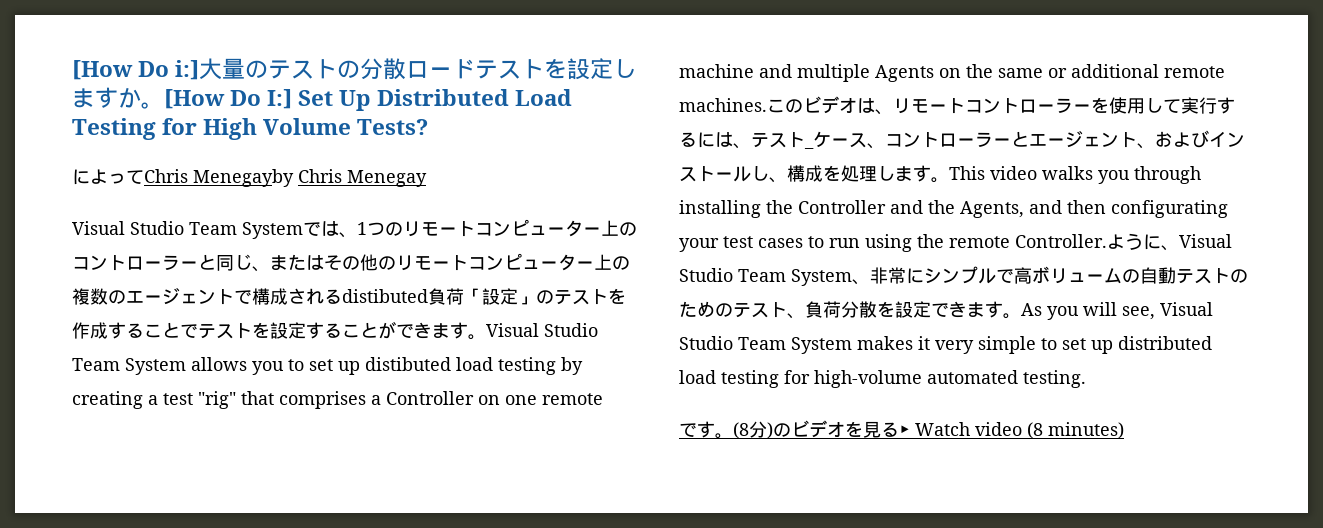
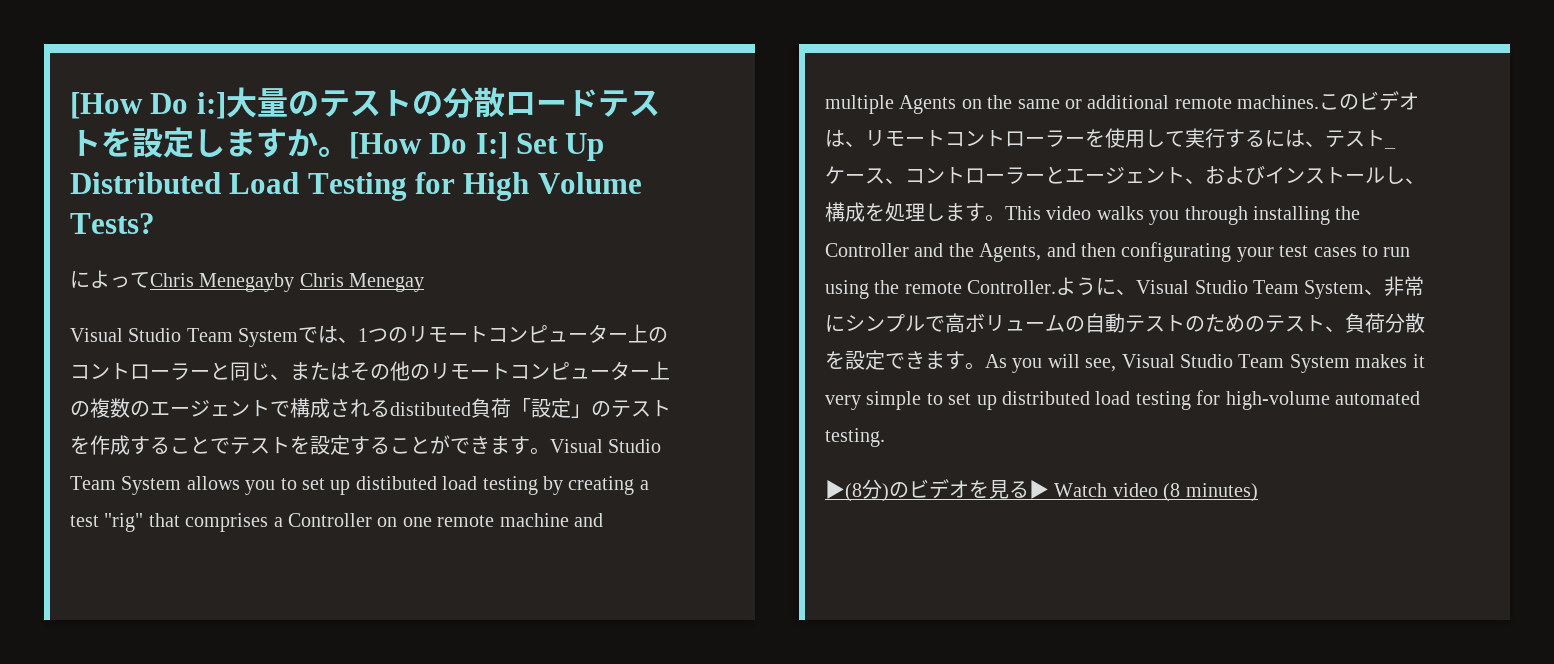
[679,421,749,439] です。(8 -> [825,480,862,502] ▶(8

